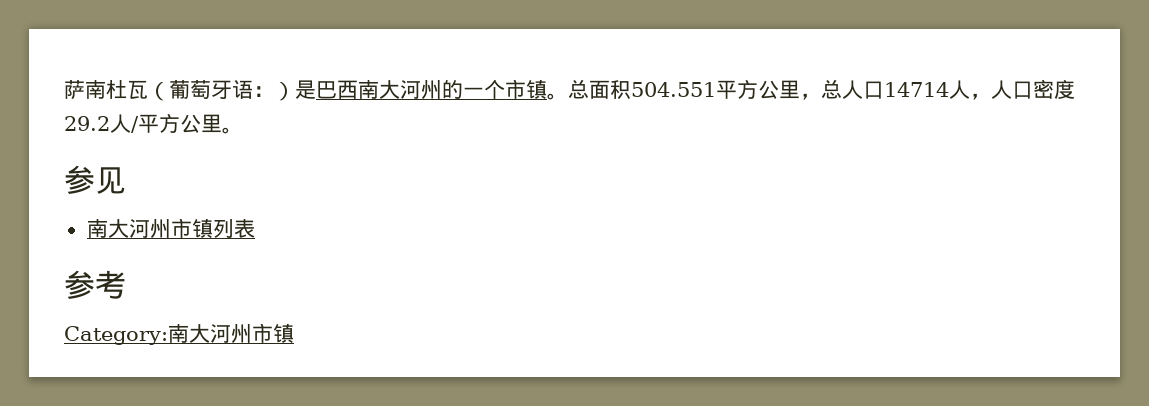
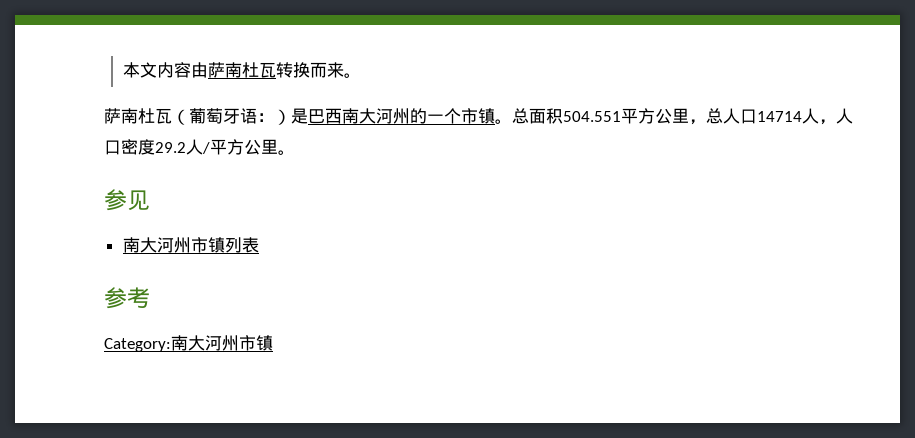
(64, 90) none -> [122,62,361,78] 本文内容由萨南杜瓦转换而来。 //

